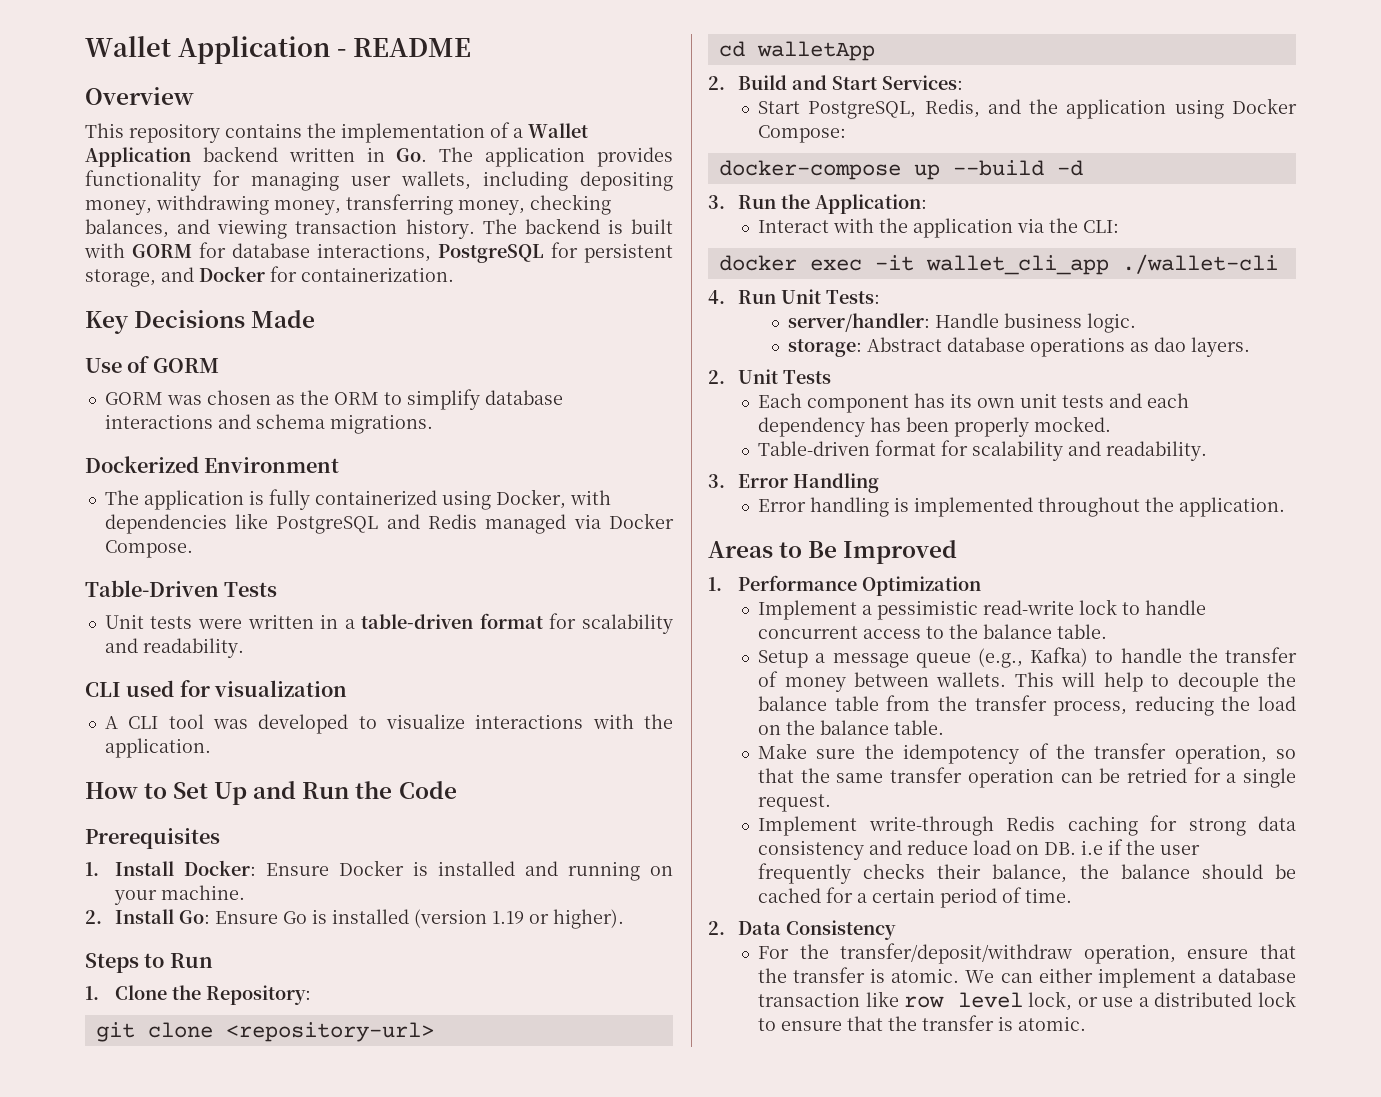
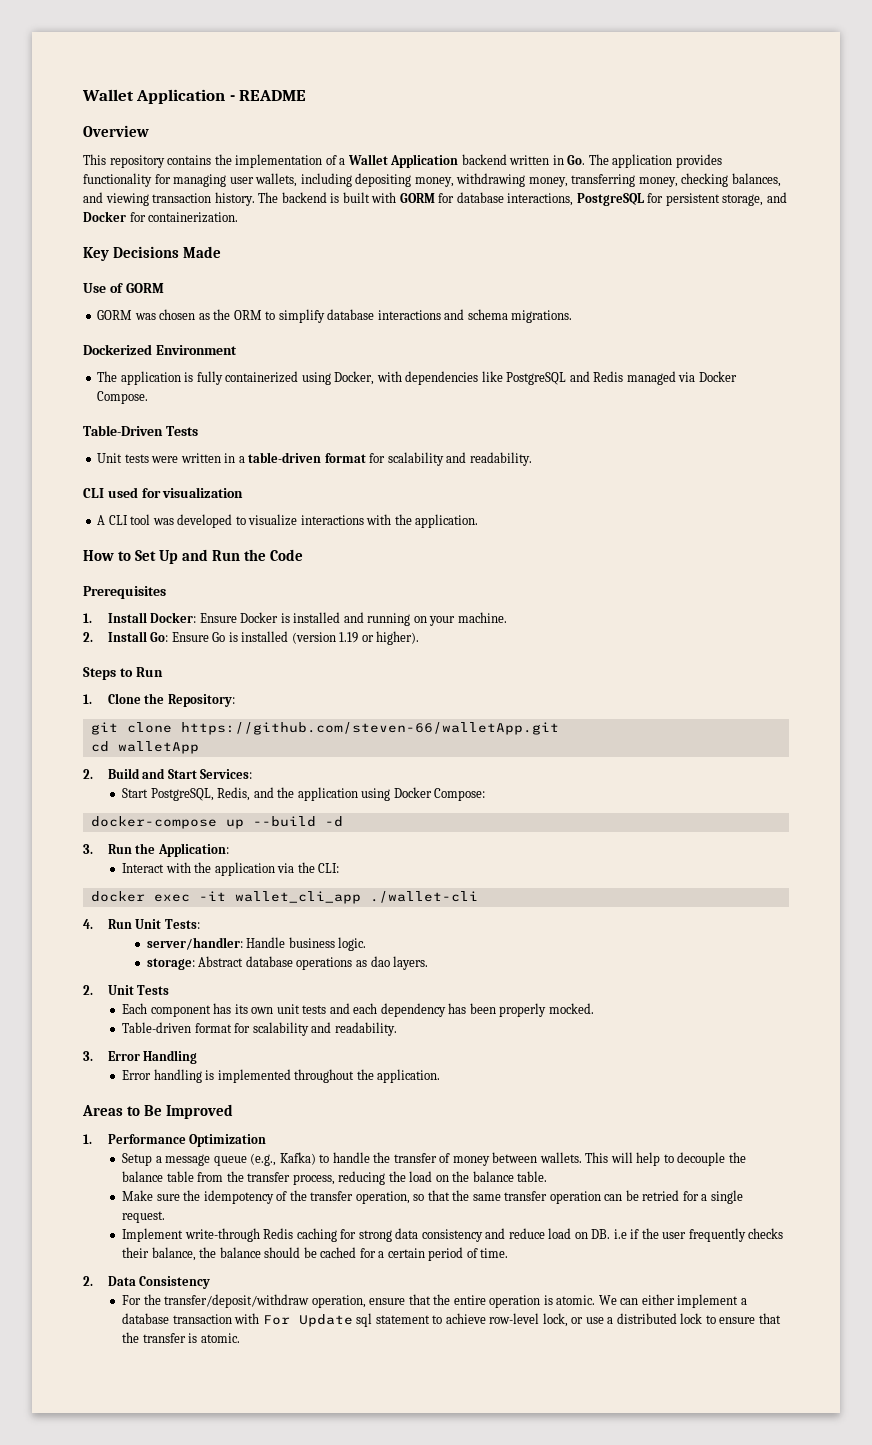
[225,1022,434,1042] <repository-url> -> [180,722,559,735] https://github.com/steven-66/walletApp.git
[758,599,1207,620] [758,624,1108,639] // Implement a pessimistic read-write lock to handle concurrent access to the balance table. -> (267, 1140) none
[793,967,866,983] transfer -> [453,1295,541,1308] entire operation
[865,991,1023,1008] like row level -> [234,1313,540,1327] with For Update sql statement to achieve row-level

